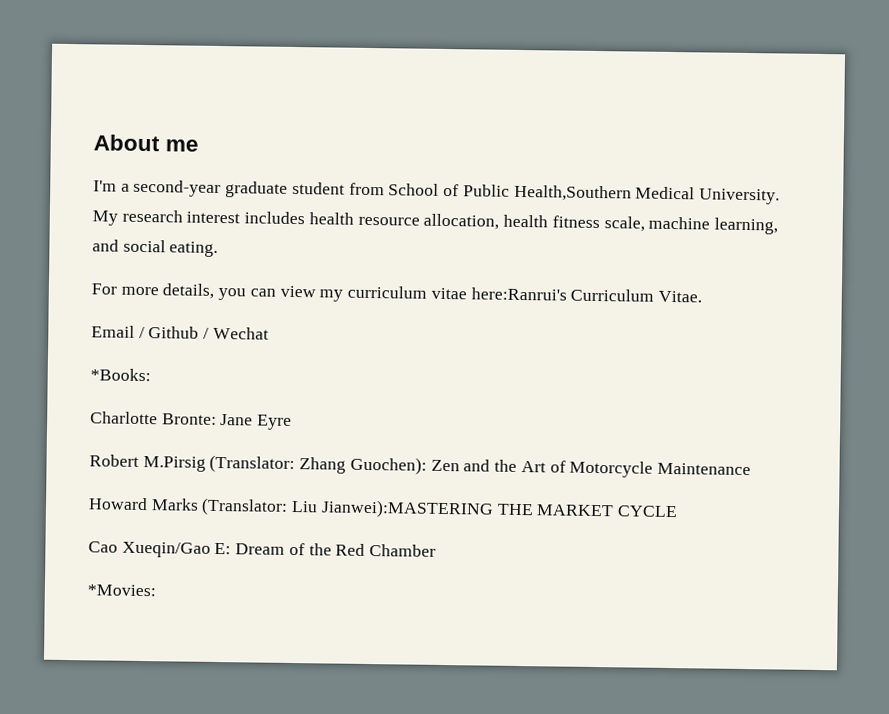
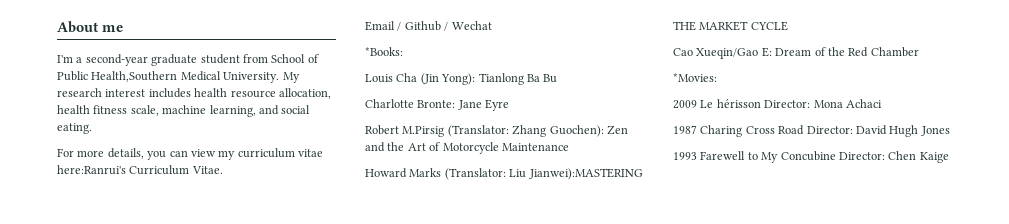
(151, 375) none -> [365,73,558,85] // Louis Cha (Jin Yong): Tianlong Ba Bu
(156, 590) none -> [673,99,882,109] [673,125,950,137] [673,151,949,163] // 2009 Le hérisson Director: Mona Achaci // 1987 Charing Cross Road Director: David Hugh Jones // 1993 Farewell to My Concubine Director: Chen Kaige

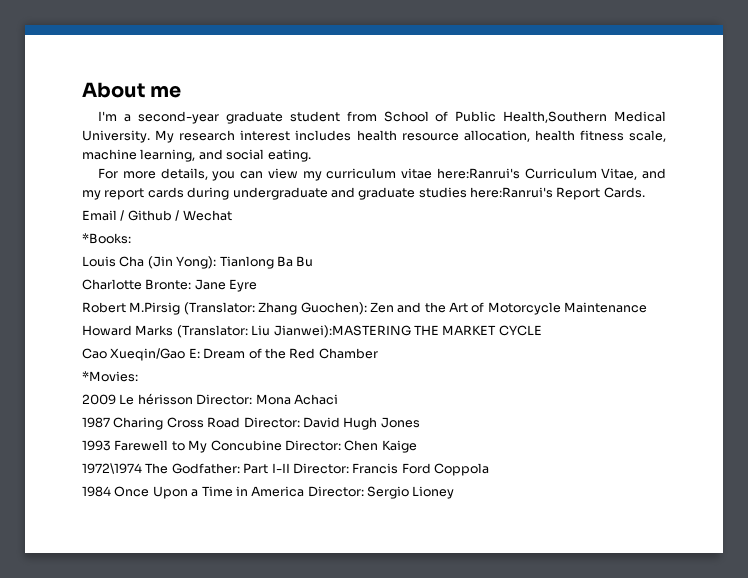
[191,166,223,174] Vitae. -> [601,168,666,180] [82,187,645,200] Vitae, and my report cards during undergraduate and graduate studies here:Ranrui's Report Cards.
(949, 157) none -> [82,463,489,476] [82,486,455,499] // 1972\1974 The Godfather: Part I-II Director: Francis Ford Coppola // 1984 Once Upon a Time in America Director: Sergio Lioney

